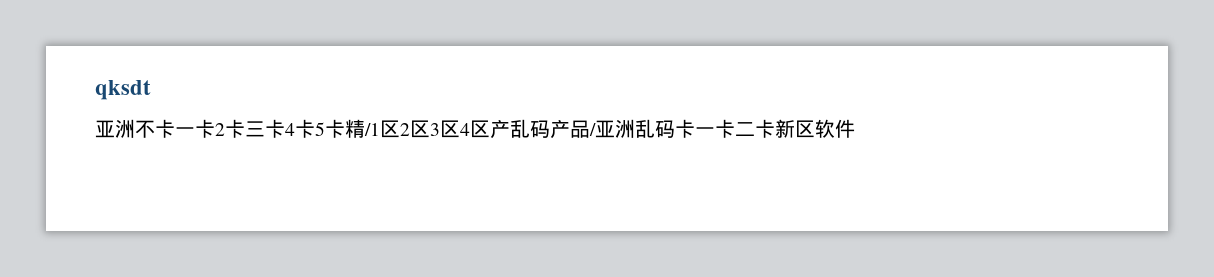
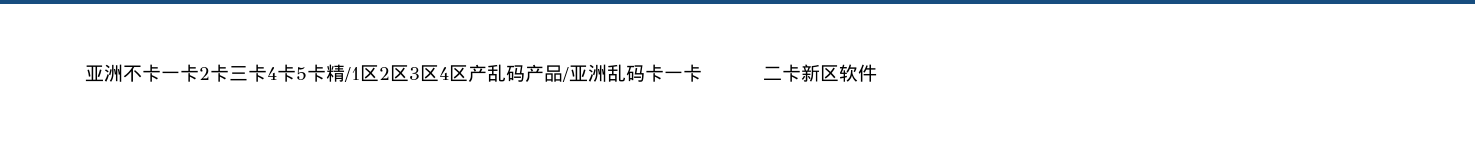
[95,80,151,100] qksdt // -> (85, 73) none

